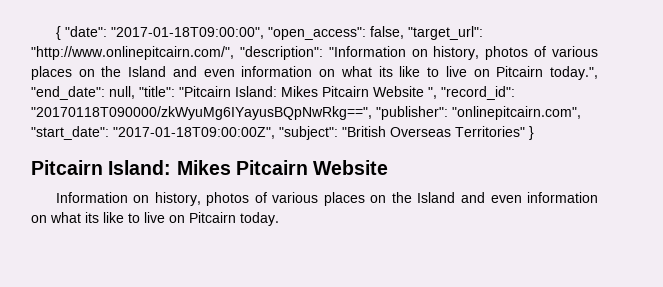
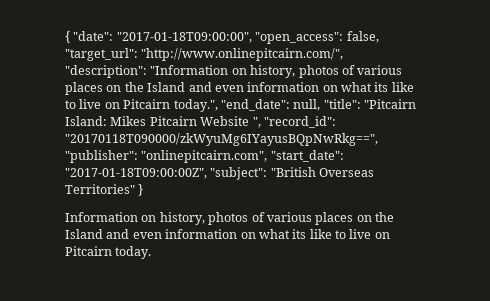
[31,160,389,175] // Pitcairn Island: Mikes Pitcairn Website -> (144, 190) none

